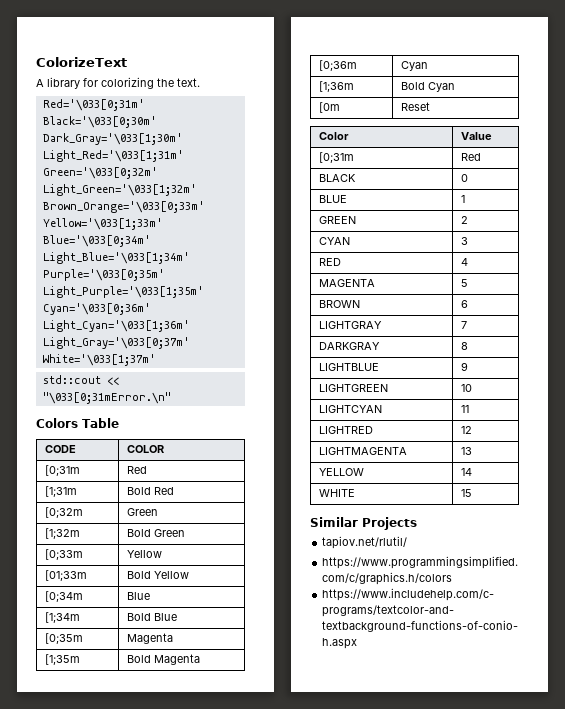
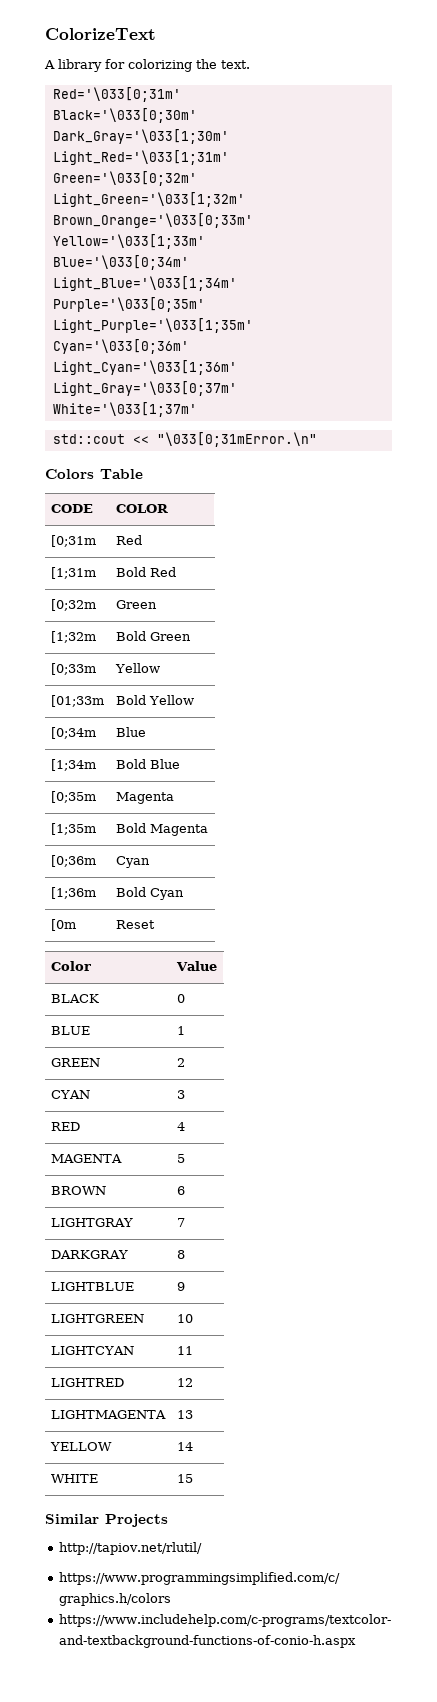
[318,152,354,163] [460,153,481,161] // [0;31m | Red -> (217, 966) none
[322,536,408,549] tapiov.net/rlutil/ -> [58,1542,202,1555] http://tapiov.net/rlutil/

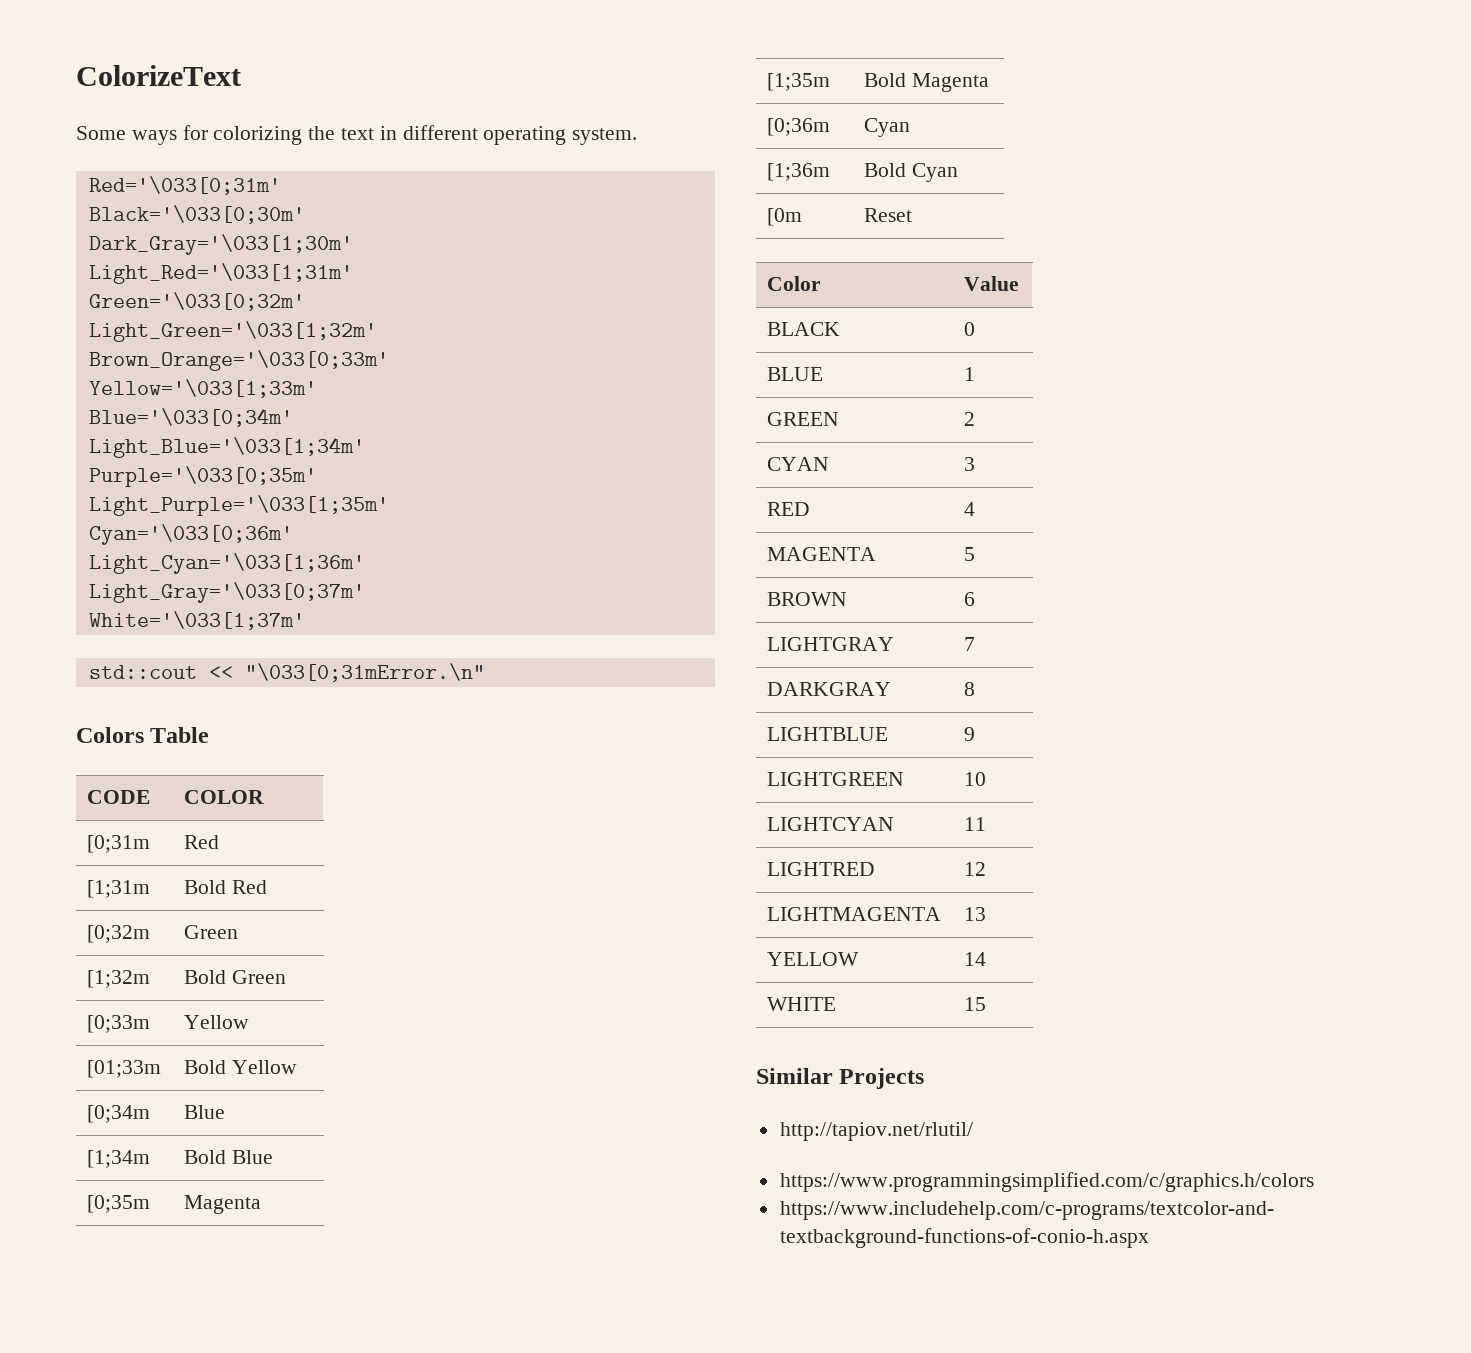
[44,59,102,72] A library -> [76,126,177,145] Some ways
[221,60,250,69] text. -> [341,125,638,145] text in different operating system.

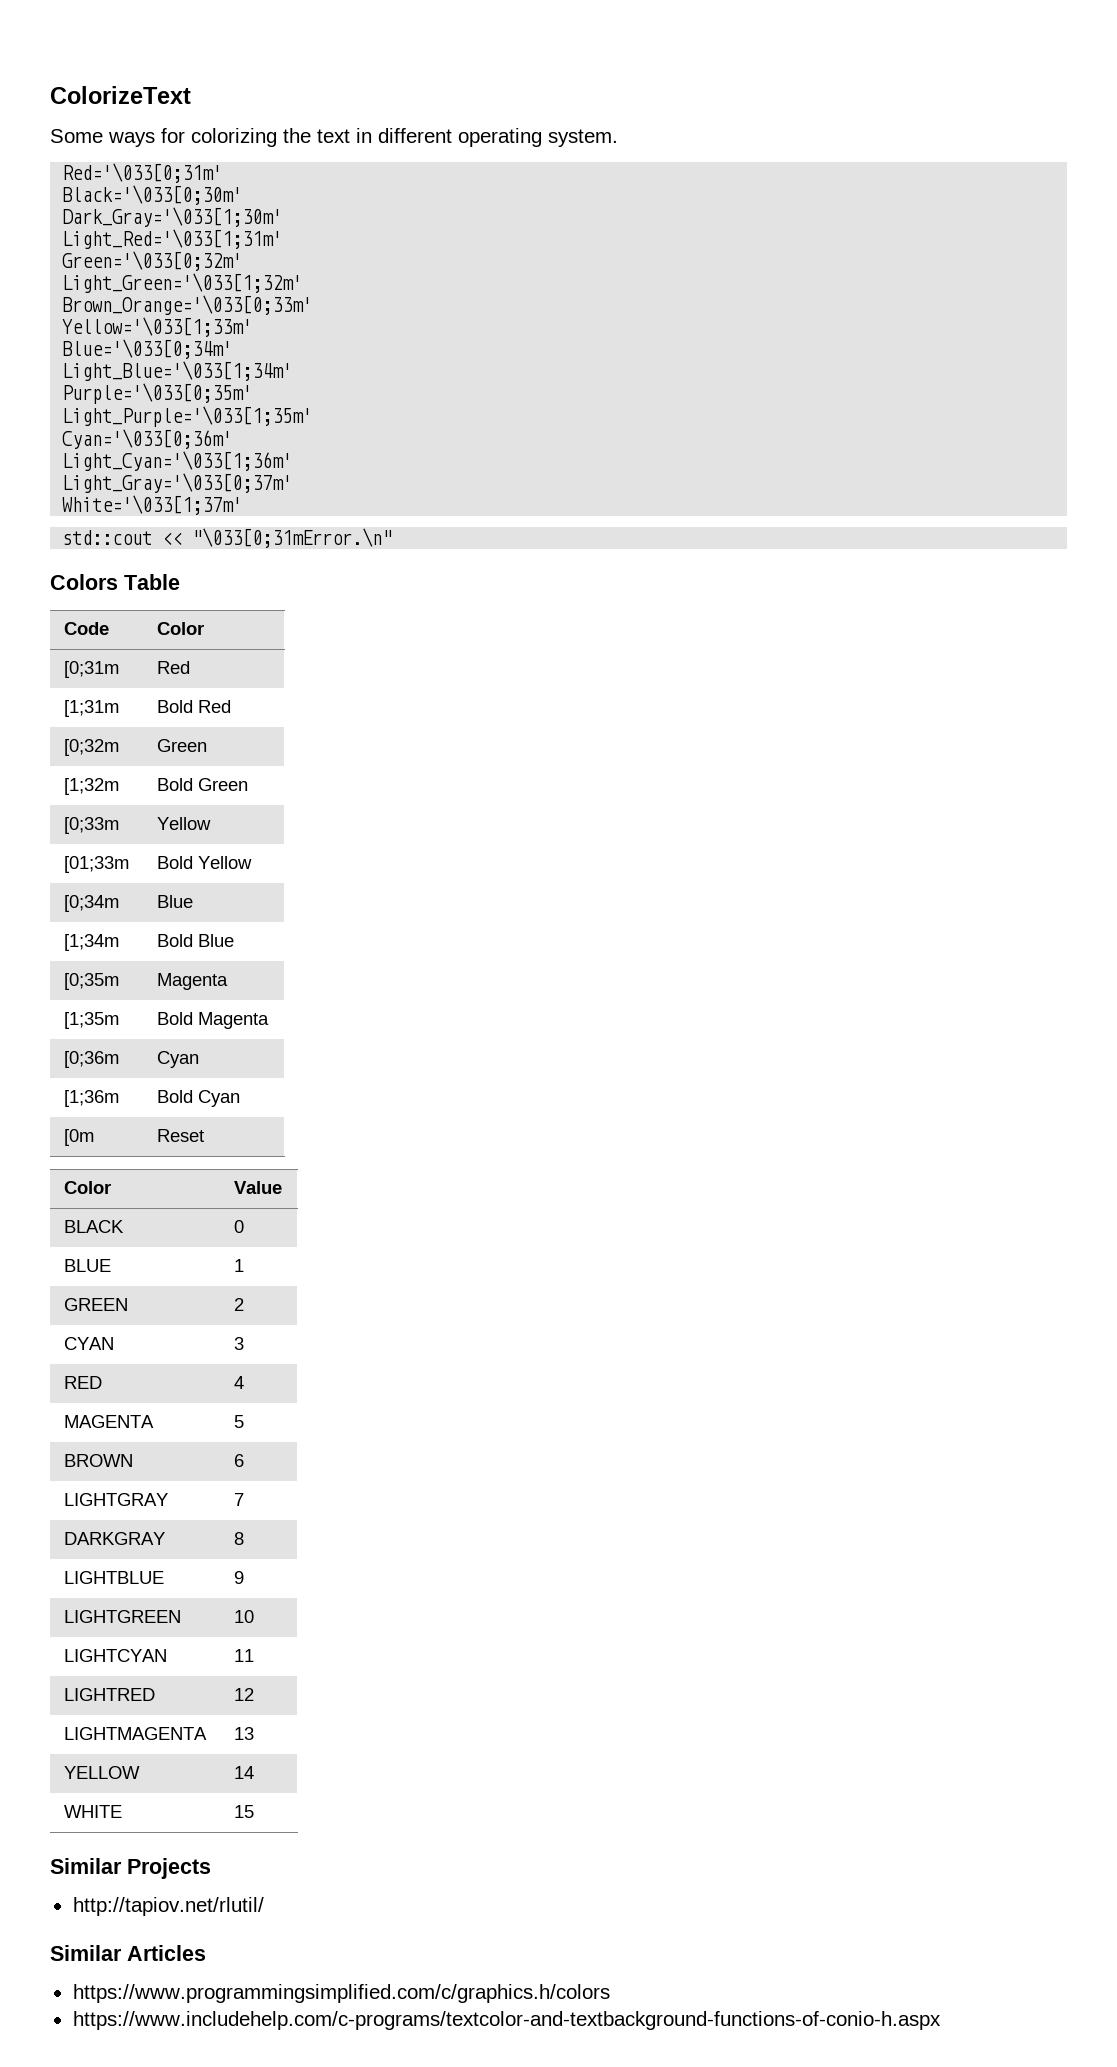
[87,790,151,804] [184,790,265,804] CODE | COLOR -> [63,622,109,635] [156,622,204,635] Code | Color
(973, 1131) none -> [50,1945,206,1961] // Similar Articles

